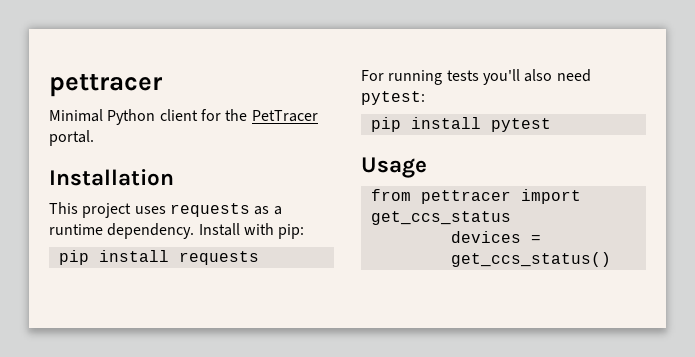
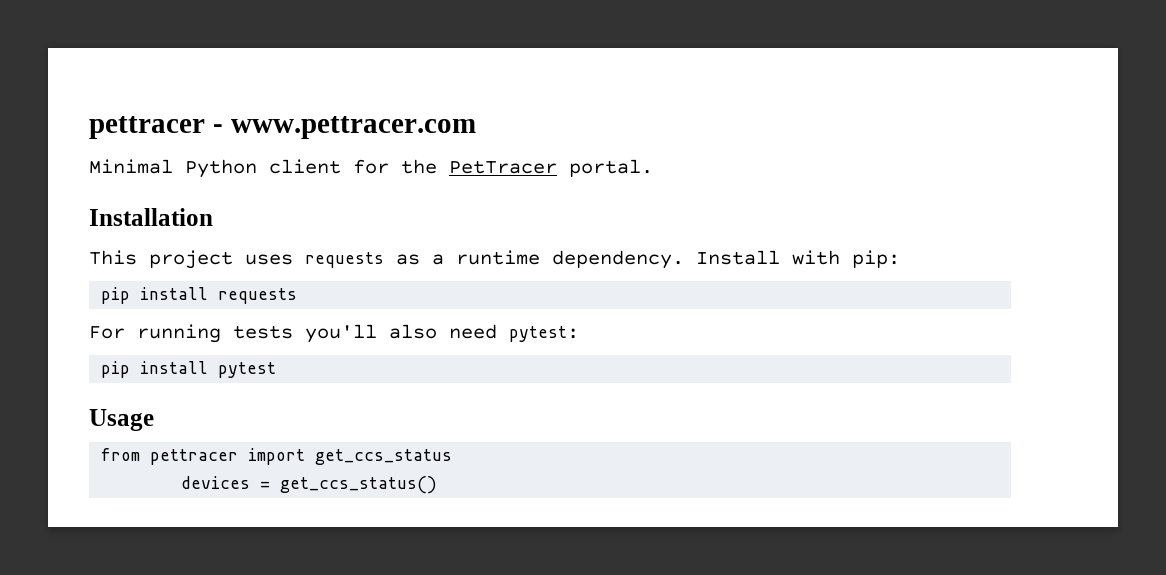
[49,74,163,97] pettracer -> [89,116,476,139] pettracer - www.pettracer.com

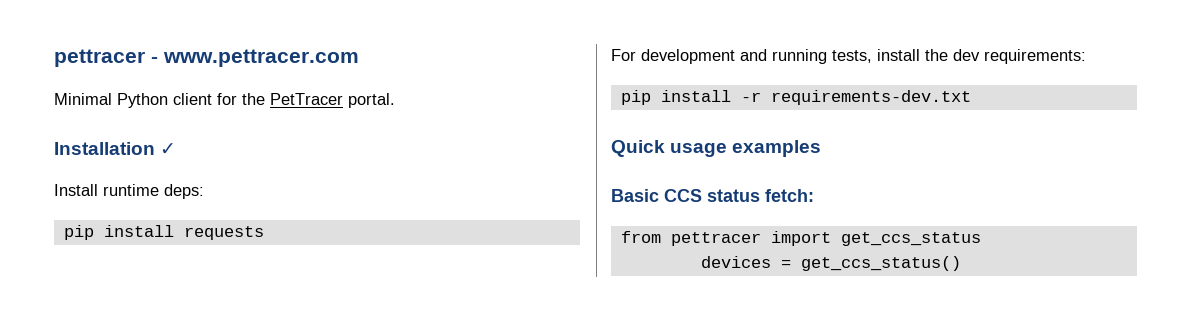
[89,250,900,269] [101,287,298,304] [89,324,579,343] [101,361,277,378] [89,409,154,431] // This project uses requests as a runtime dependency. Install with pip: // pip install requests // For running tests you'll also need pytest: // pip install pytest // Usage -> [160,143,177,155] [54,184,204,199] [63,225,264,240] [611,49,1086,64] [620,90,971,105] [611,140,822,157] [611,189,814,202] ✓ // Install runtime deps: // pip install requests // For development and running tests, install the dev requirements: // pip install -r requirements-dev.txt // Quick usage examples // Basic CCS status fetch:

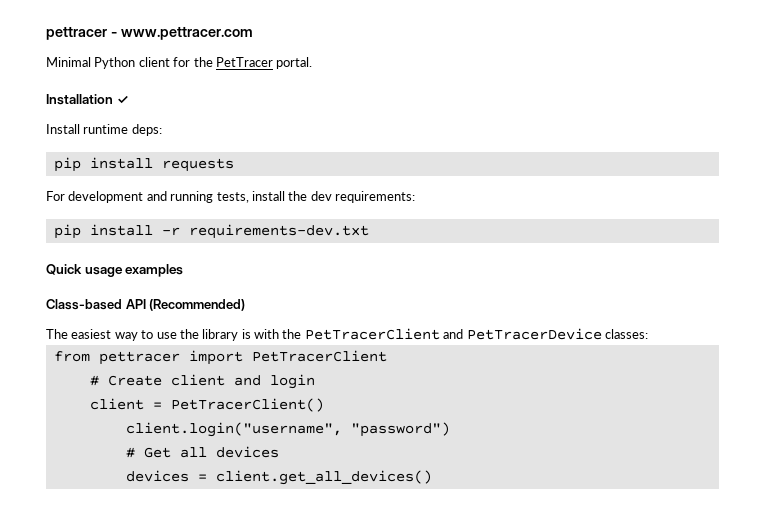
[611,189,814,202] [620,231,981,246] Basic CCS status fetch: // from pettracer import get_ccs_status -> [46,299,246,311] [46,328,648,341] [53,350,387,365] [89,374,315,389] [89,398,324,412] [125,422,450,437] [125,446,279,458] Class-based API (Recommended) // The easiest way to use the library is with the PetTracerClient and PetTracerDevice classes: // from pettracer import PetTracerClient // # Create client and login // client = PetTracerClient() // client.login("username", "password") // # Get all devices
[800,256,961,271] get_ccs_status() -> [215,470,432,485] client.get_all_devices()

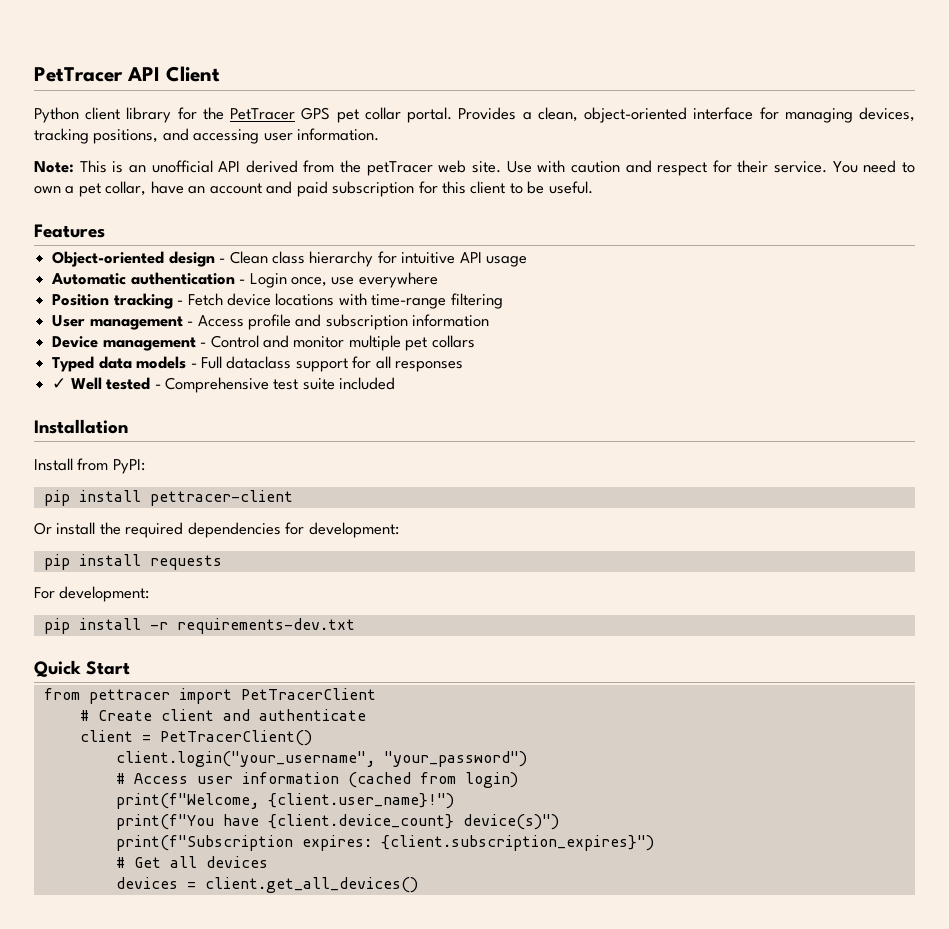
[46,26,253,40] [46,57,91,67] pettracer - www.pettracer.com // Minimal -> [34,66,220,82] PetTracer API Client //
(170, 62) none -> [126,107,172,123] library
[276,57,313,69] portal. -> [301,107,916,123] [34,128,380,144] [34,160,915,176] [34,181,593,197] [34,224,105,238] [52,251,528,267] [51,272,438,288] [52,293,503,309] [52,314,490,330] [52,335,475,351] [52,356,464,372] [52,377,396,393] GPS pet collar portal. Provides a clean, object-oriented interface for managing devices, tracking positions, and accessing user information. // Note: This is an unofficial API derived from the petTracer web site. Use with caution and respect for their service. You need to own a pet collar, have an account and paid subscription for this client to be useful. // Features // Object-oriented design - Clean class hierarchy for intuitive API usage // Automatic authentication - Login once, use everywhere // Position tracking - Fetch device locations with time-range filtering // User management - Access profile and subscription information // Device management - Control and monitor multiple pet collars // Typed data models - Full dataclass support for all responses // ✓ Well tested - Comprehensive test suite included
[116,95,129,104] ✓ -> (128, 426) none
[83,124,162,136] [53,157,234,172] [46,191,415,203] runtime deps: // pip install requests // For development and running tests, install the dev requirements: -> [77,458,145,474] [43,490,293,506] [34,522,399,538] [43,554,222,570] [34,586,150,602] from PyPI: // pip install pettracer-client // Or install the required dependencies for development: // pip install requests // For development:
[84,264,184,277] [46,299,246,311] [46,328,648,341] usage examples // Class-based API (Recommended) // The easiest way to use the library is with the PetTracerClient and PetTracerDevice classes: -> [86,661,131,675] Start
[269,374,315,389] login -> [258,709,366,721] authenticate
[125,422,450,437] client.login("username", "password") -> [115,751,527,767] [115,772,518,788] [115,793,454,809] [115,814,559,830] [115,835,654,851] client.login("your_username", "your_password") // # Access user information (cached from login) // print(f"Welcome, {client.user_name}!") // print(f"You have {client.device_count} device(s)") // print(f"Subscription expires: {client.subscription_expires}")

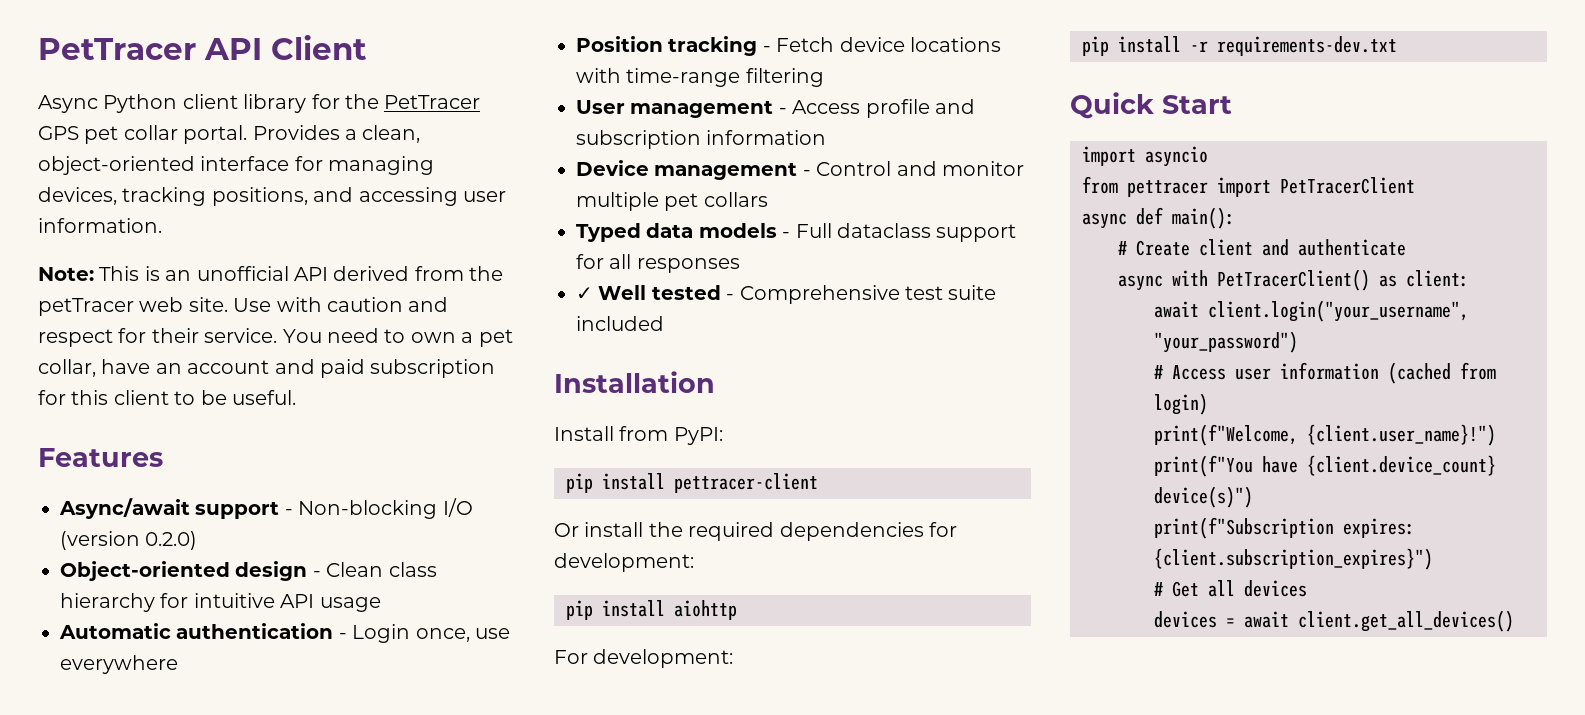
(220, 74) none -> [38,95,98,113] Async
(105, 231) none -> [59,498,473,519] [60,531,198,550] // Async/await support - Non-blocking I/O (version 0.2.0)
[149,555,222,570] requests -> [674,600,737,620] aiohttp
(131, 668) none -> [1082,146,1208,167] // import asyncio
(376, 694) none -> [1082,207,1235,229] // async def main():
[79,730,151,742] client = -> [1118,270,1208,291] async with
(312, 738) // -> [1379,270,1469,287] [1154,301,1199,318] as client: // await
(196, 885) none -> [1244,611,1289,628] await

